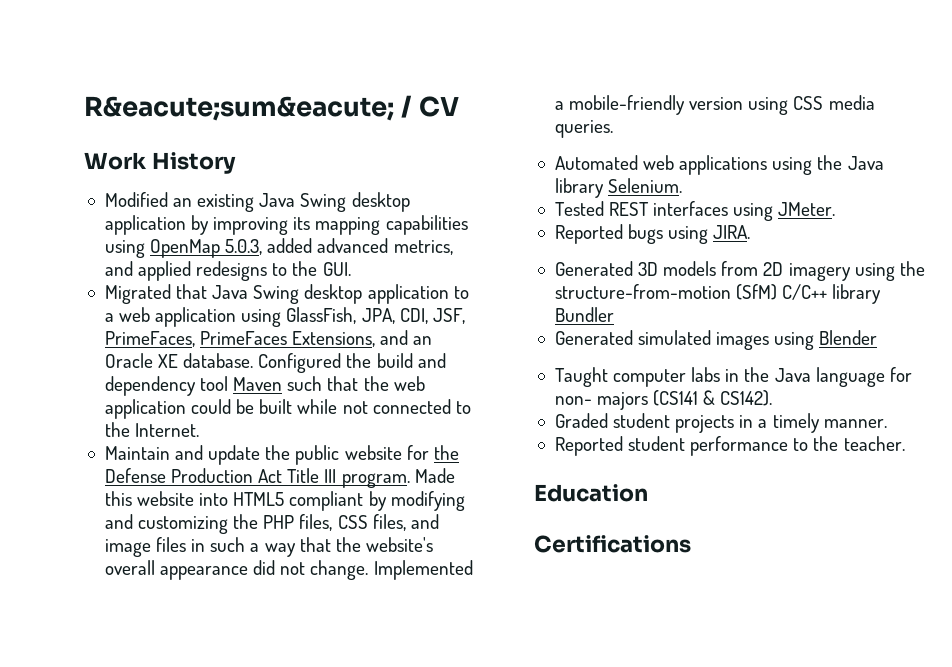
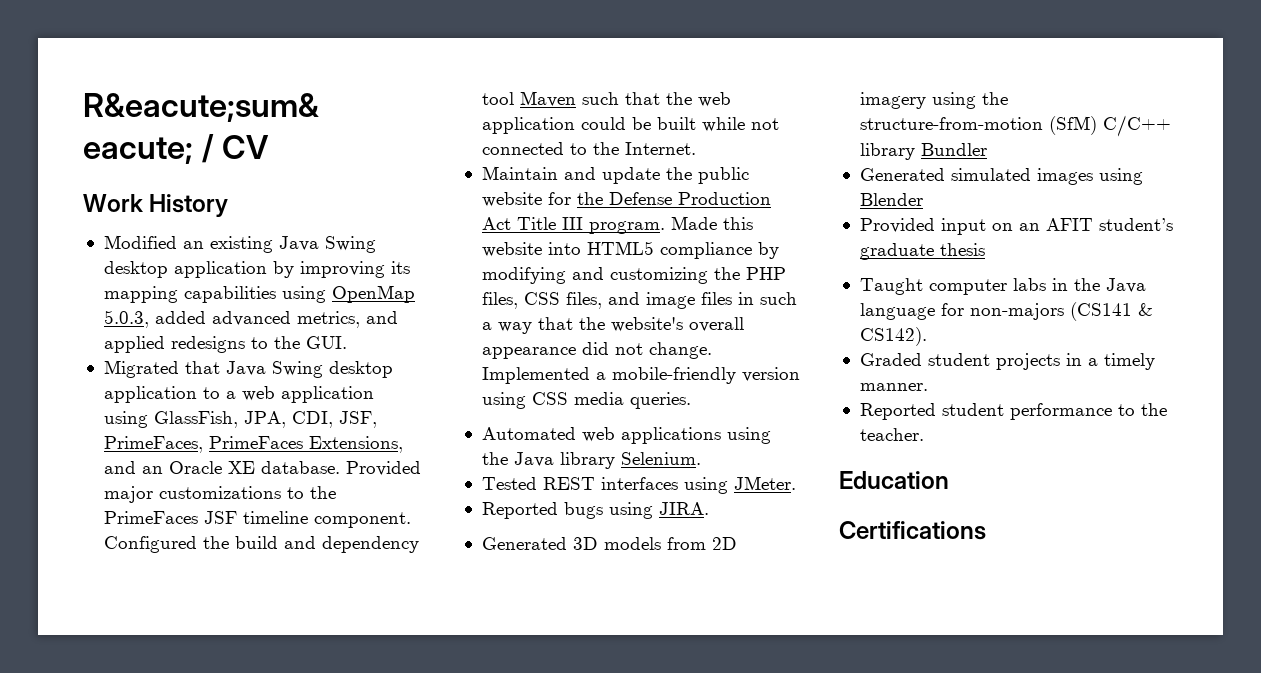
(254, 360) none -> [345,461,421,476] [103,486,336,503] [103,511,411,528] Provided major customizations to the PrimeFaces JSF timeline component.
[289,491,364,511] compliant -> [659,242,752,259] compliance
(878, 337) none -> [859,218,1173,235] [859,243,985,260] // Provided input on an AFIT student’s graduate thesis
[554,392,649,410] non- majors -> [969,303,1064,320] non-majors

